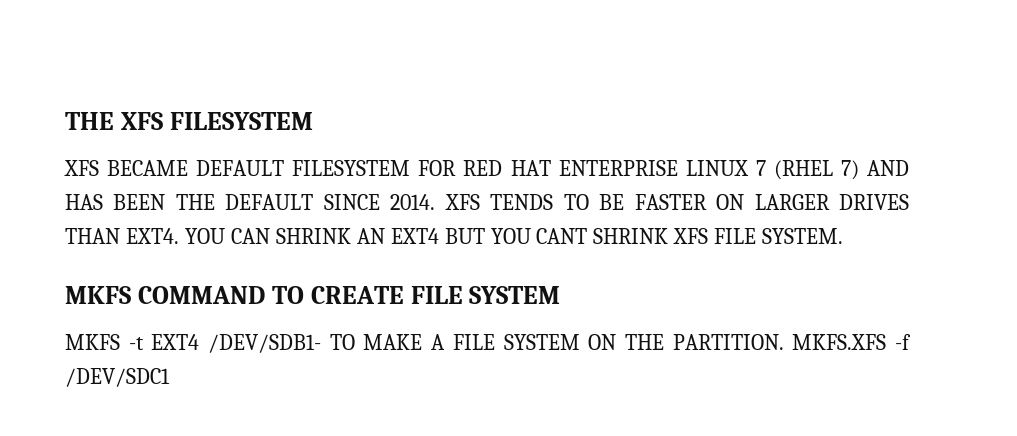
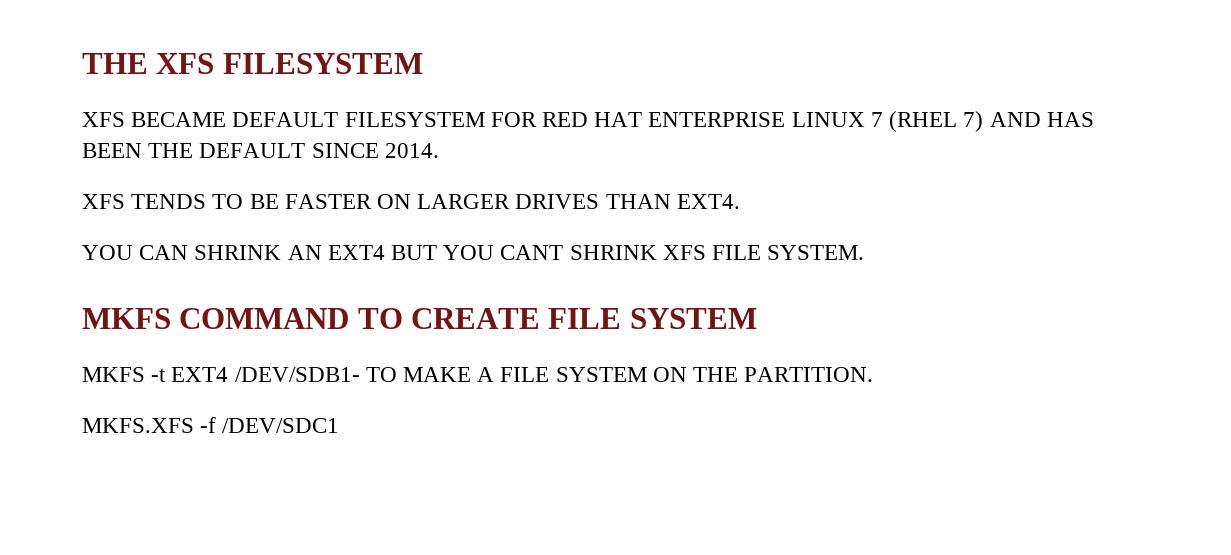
(436, 202) none -> (439, 150) //
(179, 236) none -> (740, 201) //
(784, 342) none -> (874, 374) //

